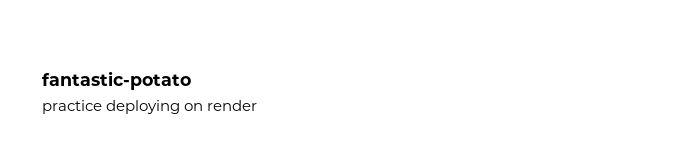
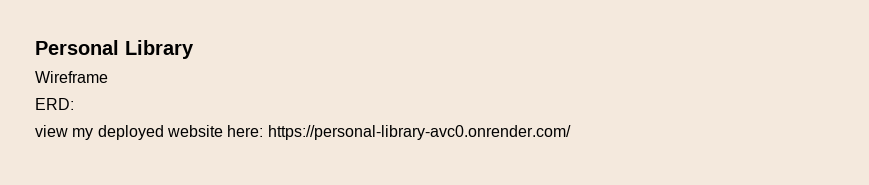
[42,71,191,90] [42,100,258,114] fantastic-potato // practice deploying on render -> [35,40,194,59] [35,71,108,83] [35,98,74,110] [35,125,571,140] Personal Library // Wireframe // ERD: // view my deployed website here: https://personal-library-avc0.onrender.com/

